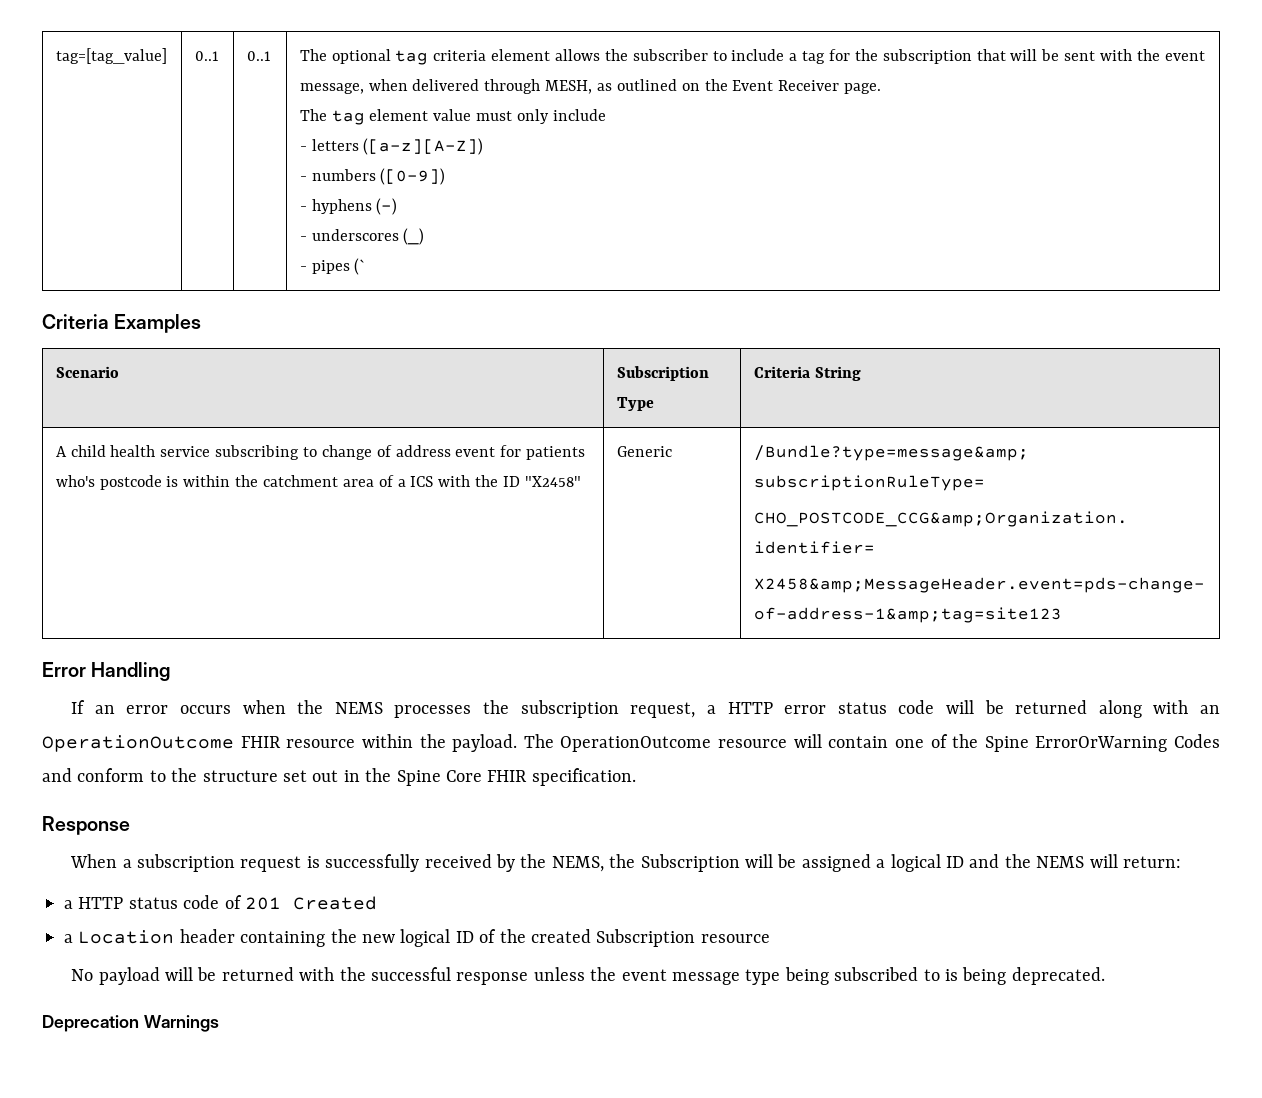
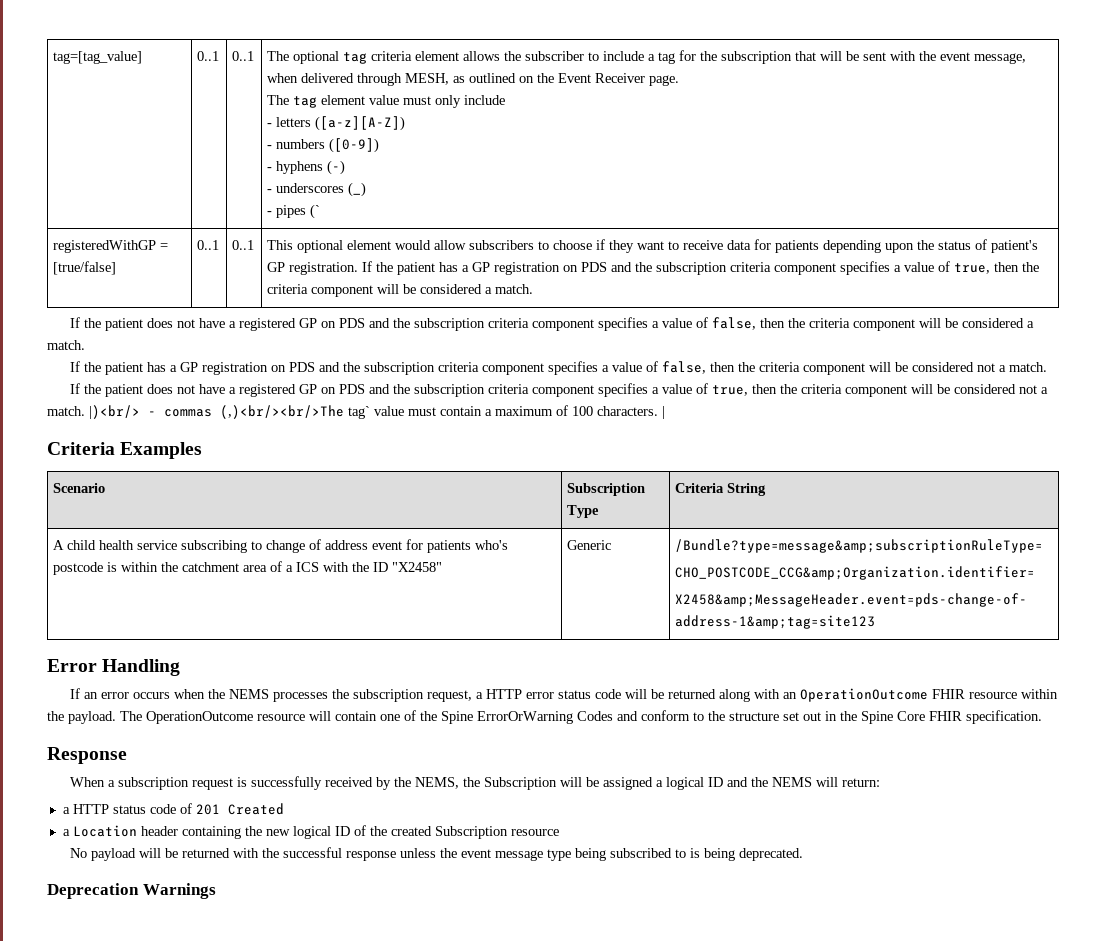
(367, 266) none -> [53,240,169,253] [53,261,117,275] [197,240,220,250] [232,240,255,250] [267,239,1039,253] [267,261,1040,275] [267,284,534,297] [69,317,1034,331] [47,340,85,350] [69,361,1047,375] [69,383,1048,397] [47,405,665,419] // registeredWithGP = [true/false] | 0..1 | 0..1 | This optional element would allow subscribers to choose if they want to receive data for patients depending upon the status of patient's GP registration. If the patient has a GP registration on PDS and the subscription criteria component specifies a value of true, then the criteria component will be considered a match. // If the patient does not have a registered GP on PDS and the subscription criteria component specifies a value of false, then the criteria component will be considered a match. // If the patient has a GP registration on PDS and the subscription criteria component specifies a value of false, then the criteria component will be considered not a match. // If the patient does not have a registered GP on PDS and the subscription criteria component specifies a value of true, then the criteria component will be considered not a match. |)<br/> - commas (,)<br/><br/>The tag` value must contain a maximum of 100 characters. |

